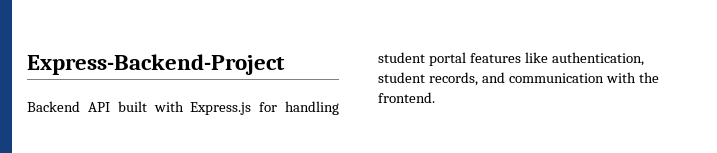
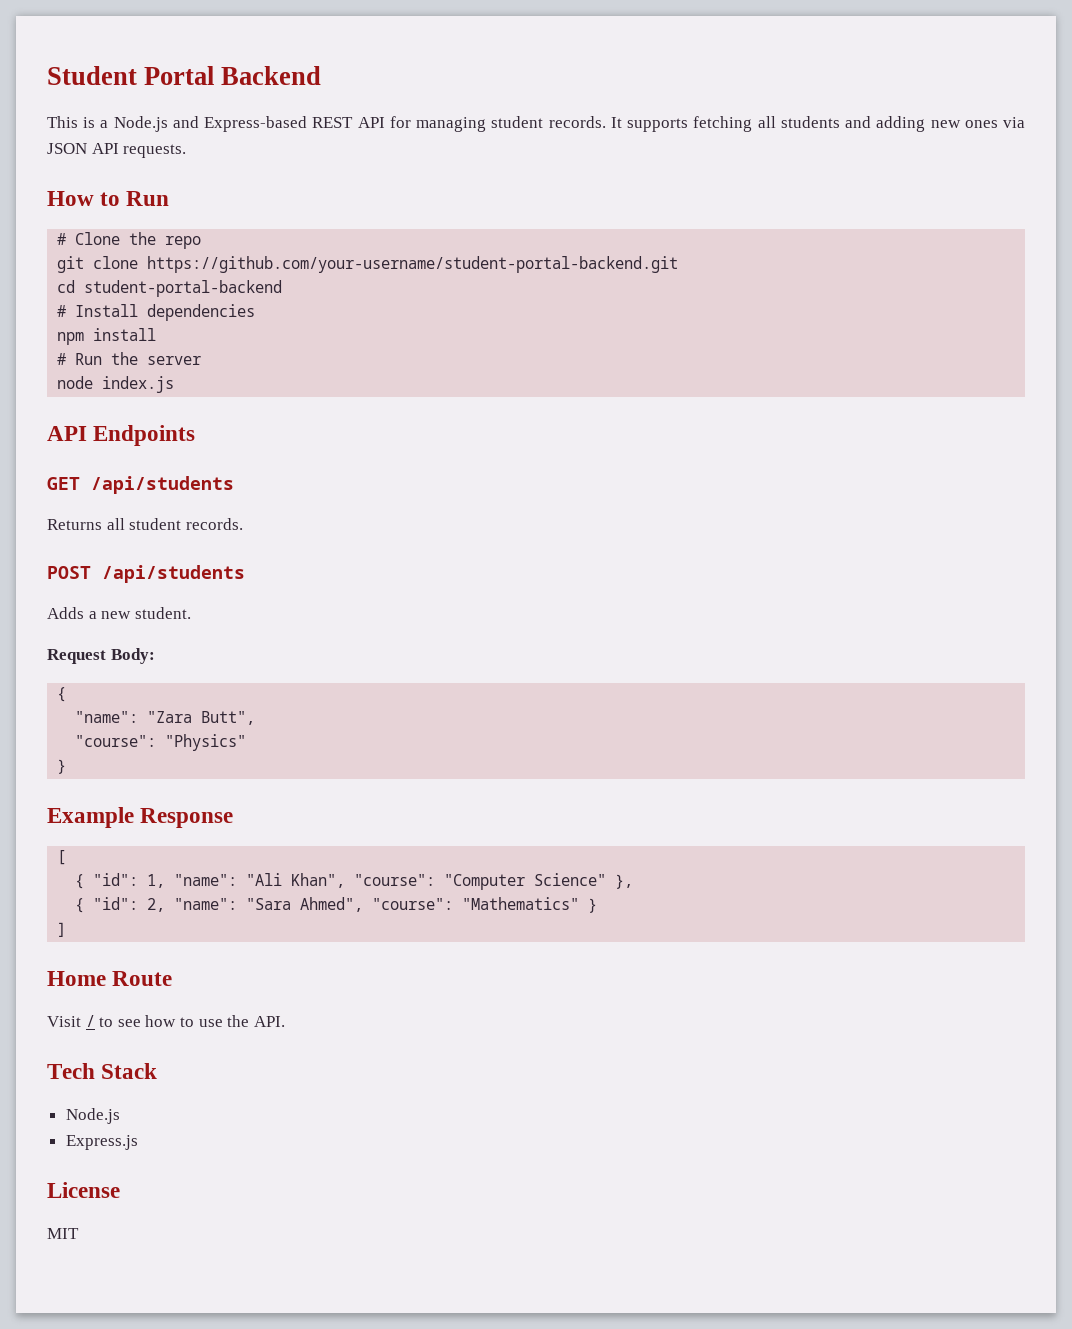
[27,54,285,75] [27,101,339,115] [378,52,644,66] [378,72,659,86] [378,92,435,103] Express-Backend-Project // Backend API built with Express.js for handling student portal features like authentication, student records, and communication with the frontend. -> [47,66,322,85] [47,116,1025,132] [47,143,187,158] [47,191,170,206] [57,232,202,249] [57,256,679,273] [57,280,283,297] [57,304,256,321] [57,328,157,345] [57,352,202,365] [57,376,175,393] [47,425,196,446] [47,476,234,494] [47,518,243,530] [47,565,245,583] [47,607,191,619] [47,648,155,664] [57,687,67,702] [75,711,256,725] [75,734,247,751] [57,759,67,774] [47,807,234,828] [57,850,67,865] [75,873,634,890] [75,897,598,913] [57,922,67,937] [47,971,173,986] [47,1015,285,1027] [47,1063,158,1079] [65,1108,120,1124] [65,1135,138,1150] [47,1182,120,1198] [47,1228,79,1239] Student Portal Backend // This is a Node.js and Express-based REST API for managing student records. It supports fetching all students and adding new ones via JSON API requests. // How to Run // # Clone the repo // git clone https://github.com/your-username/student-portal-backend.git // cd student-portal-backend // # Install dependencies // npm install // # Run the server // node index.js // API Endpoints // GET /api/students // Returns all student records. // POST /api/students // Adds a new student. // Request Body: // { // "name": "Zara Butt", // "course": "Physics" // } // Example Response // [ // { "id": 1, "name": "Ali Khan", "course": "Computer Science" }, // { "id": 2, "name": "Sara Ahmed", "course": "Mathematics" } // ] // Home Route // Visit / to see how to use the API. // Tech Stack // Node.js // Express.js // License // MIT

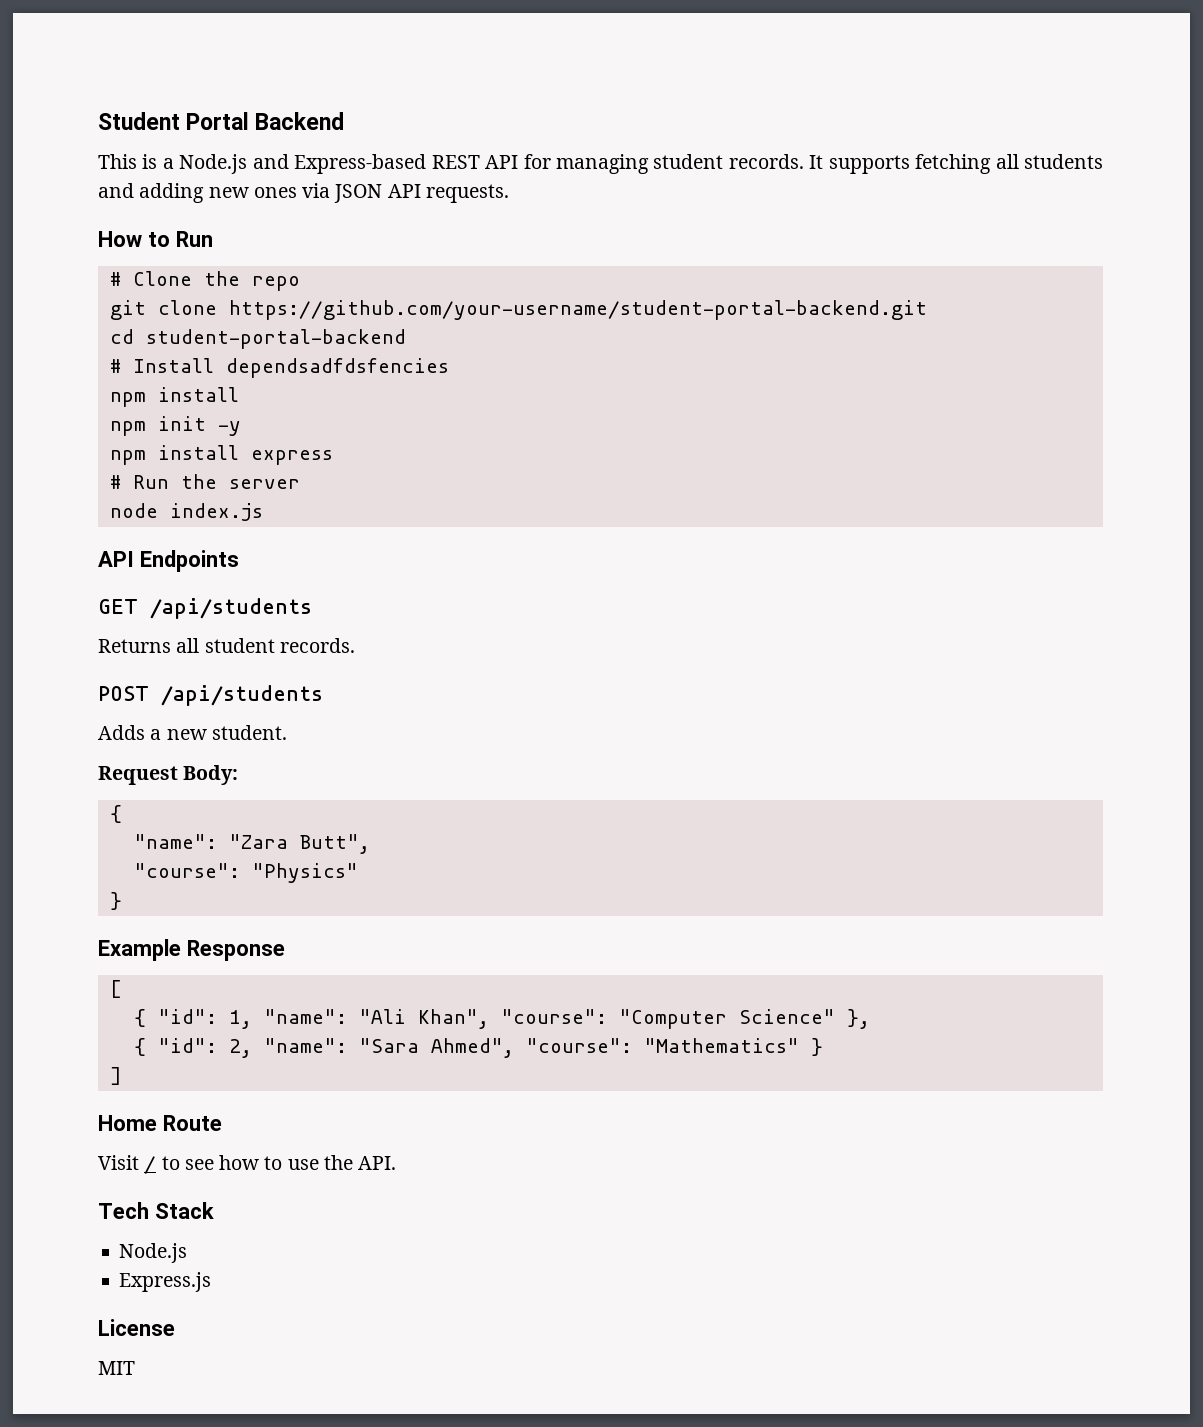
[147,304,256,321] [57,328,157,345] dependencies // npm install -> [225,358,449,378] [109,387,239,407] [109,416,241,436] [109,445,333,465] dependsadfdsfencies // npm install // npm init -y // npm install express

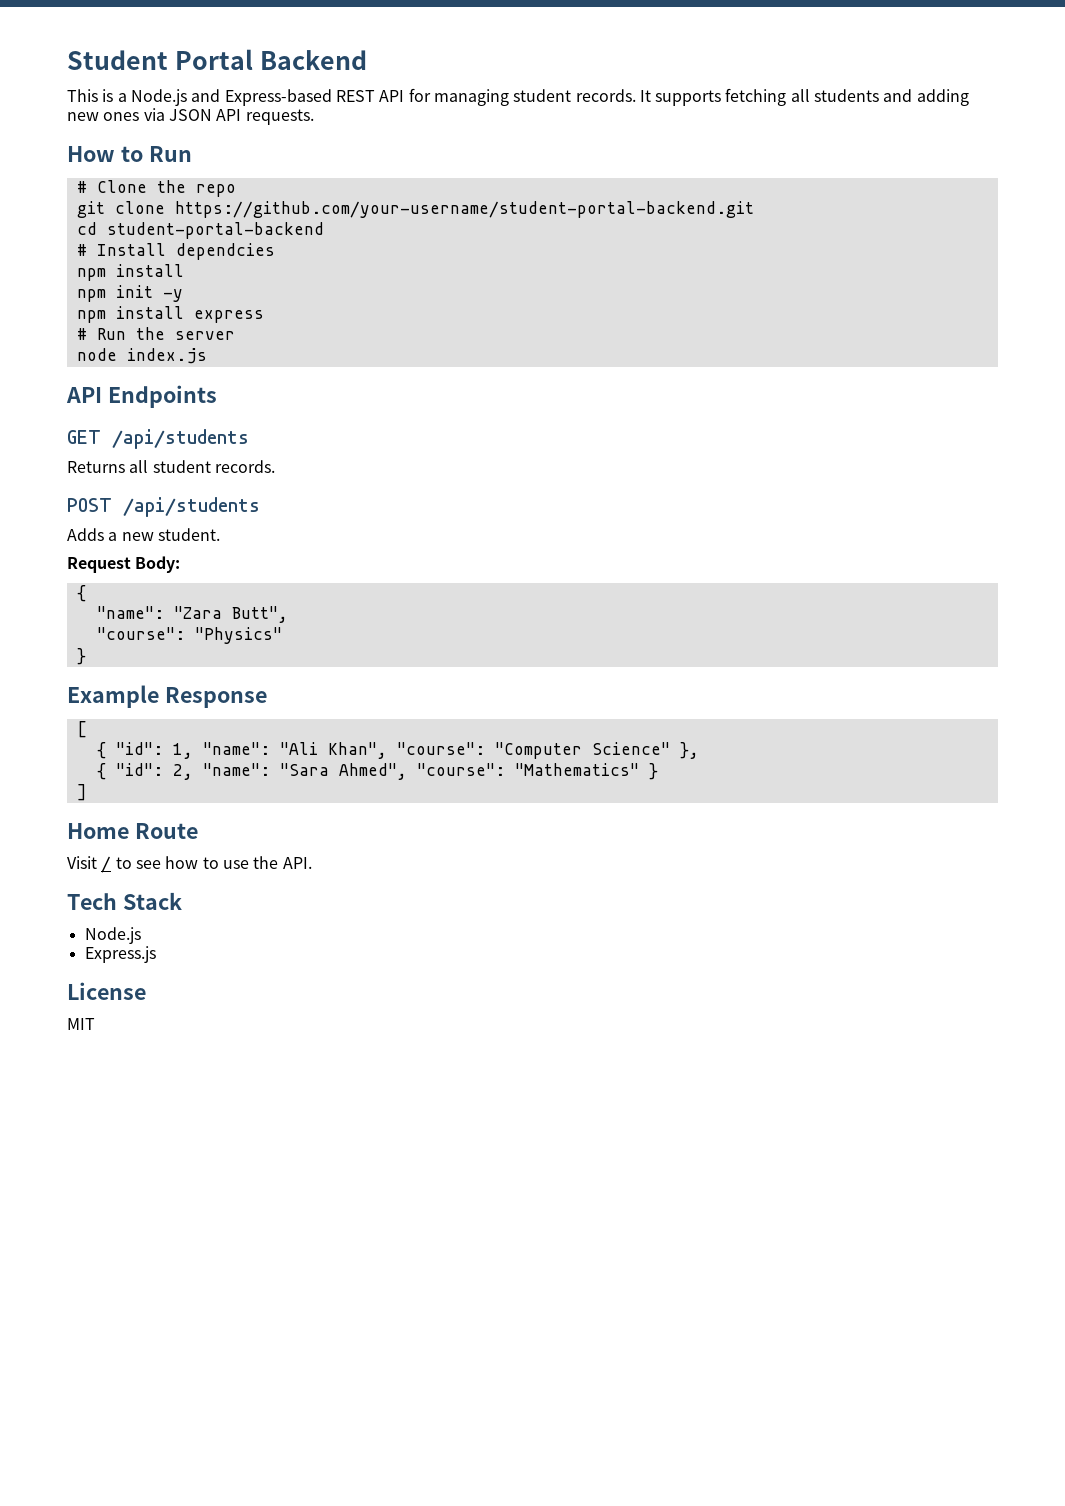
[225,358,449,378] dependsadfdsfencies -> [175,243,275,260] dependcies

